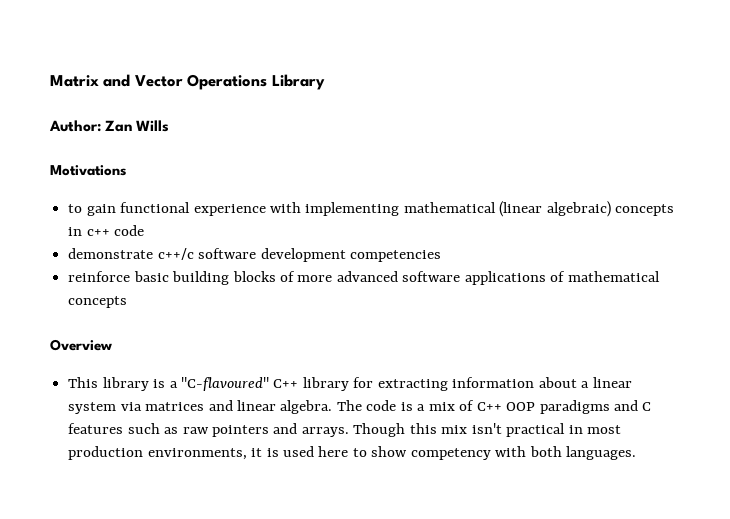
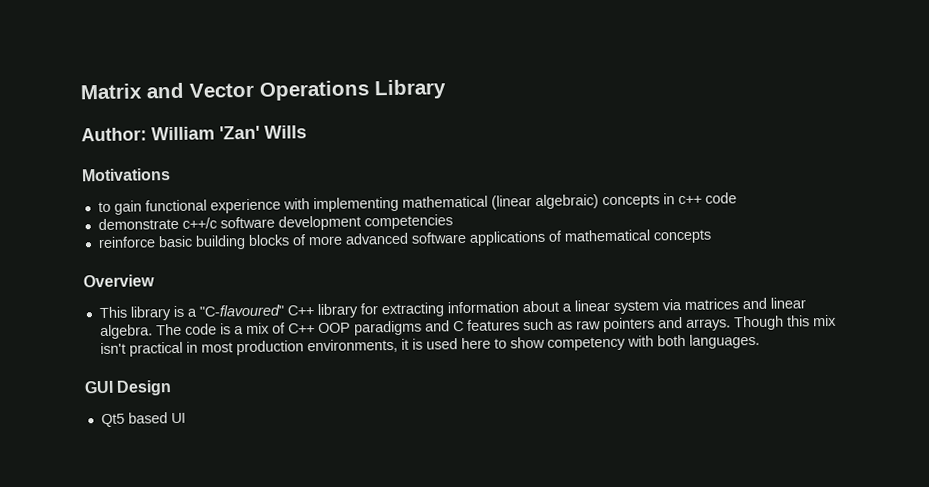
[105,120,133,132] Zan -> [151,125,260,141] William 'Zan'
(637, 453) none -> [84,380,173,396] [100,412,186,428] // GUI Design // Qt5 based UI

